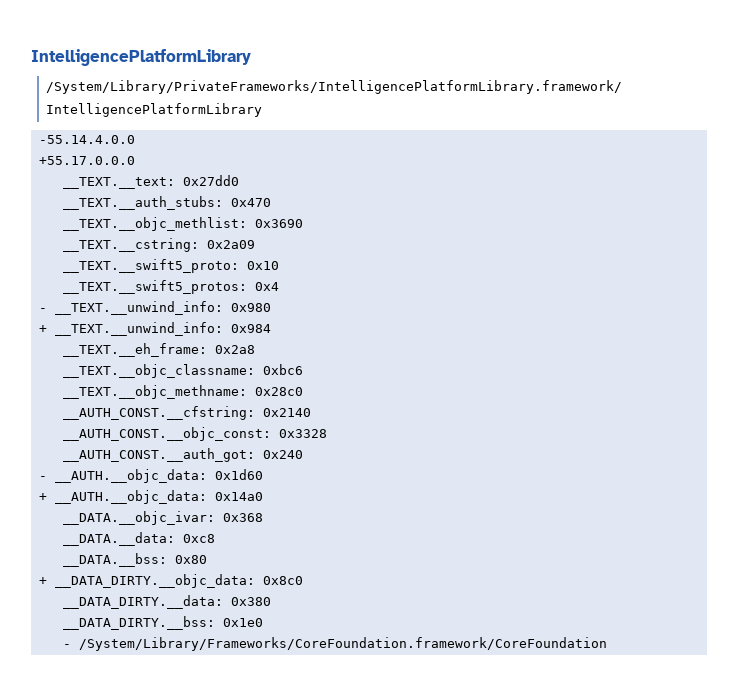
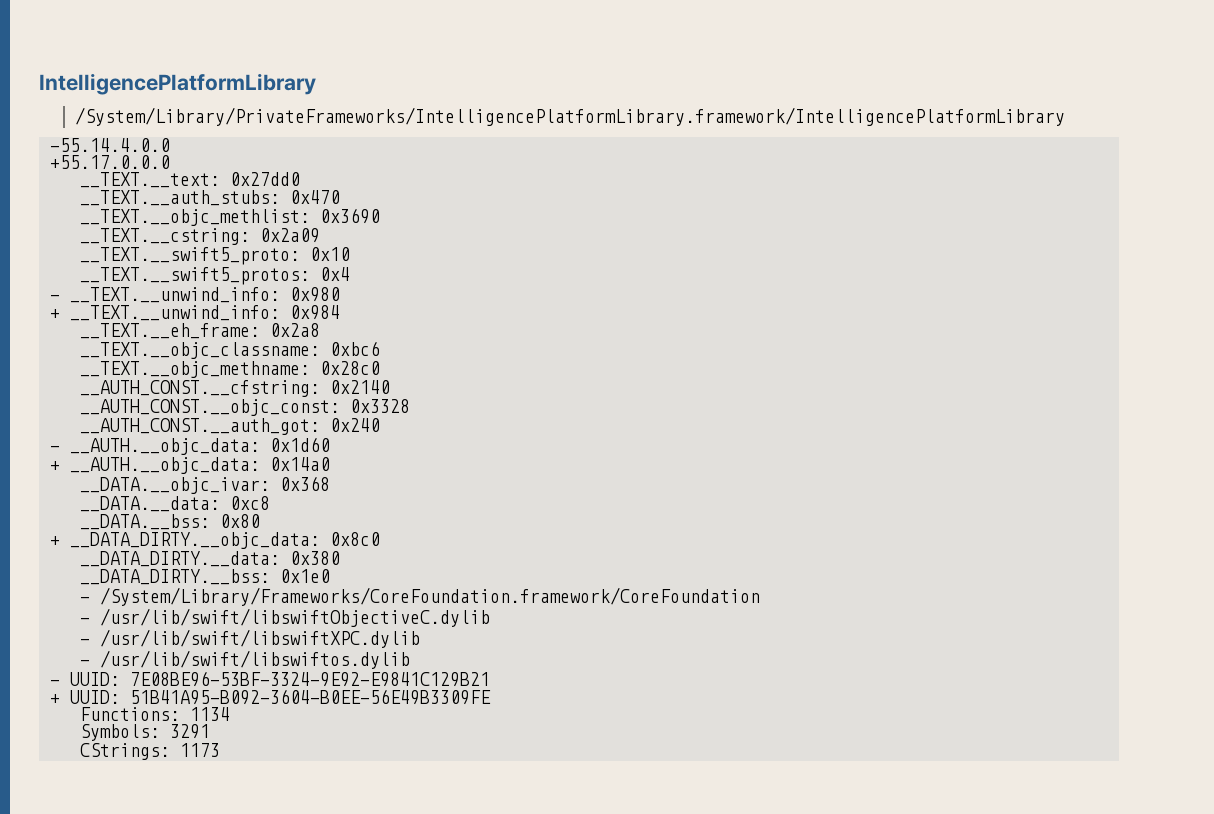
(607, 644) none -> [80,608,491,627] [80,629,421,648] [80,650,411,669] [50,671,491,687] [50,689,492,705] [80,707,231,721] [80,724,211,741] [80,743,221,760] // - /usr/lib/swift/libswiftObjectiveC.dylib // - /usr/lib/swift/libswiftXPC.dylib // - /usr/lib/swift/libswiftos.dylib // - UUID: 7E08BE96-53BF-3324-9E92-E9841C129B21 // + UUID: 51B41A95-B092-3604-B0EE-56E49B3309FE // Functions: 1134 // Symbols: 3291 // CStrings: 1173

